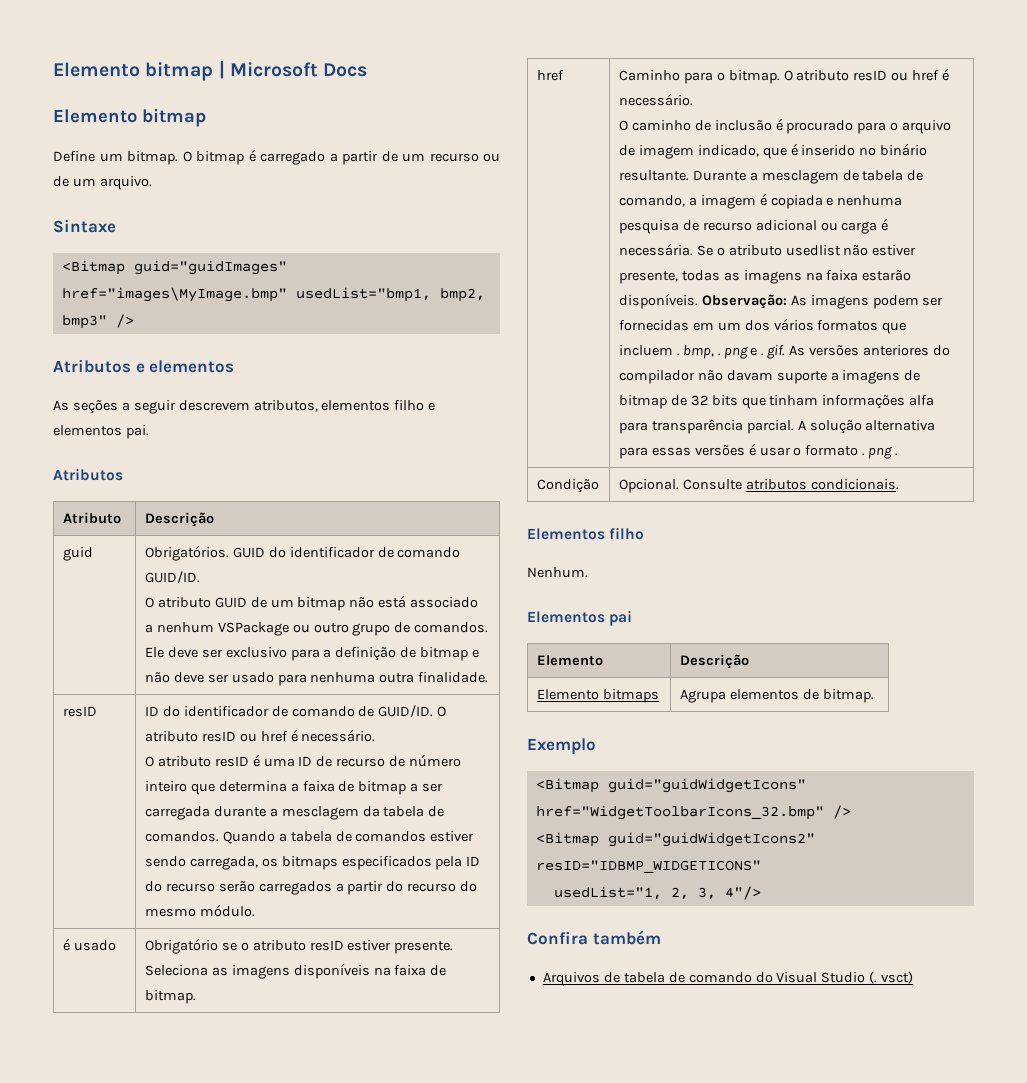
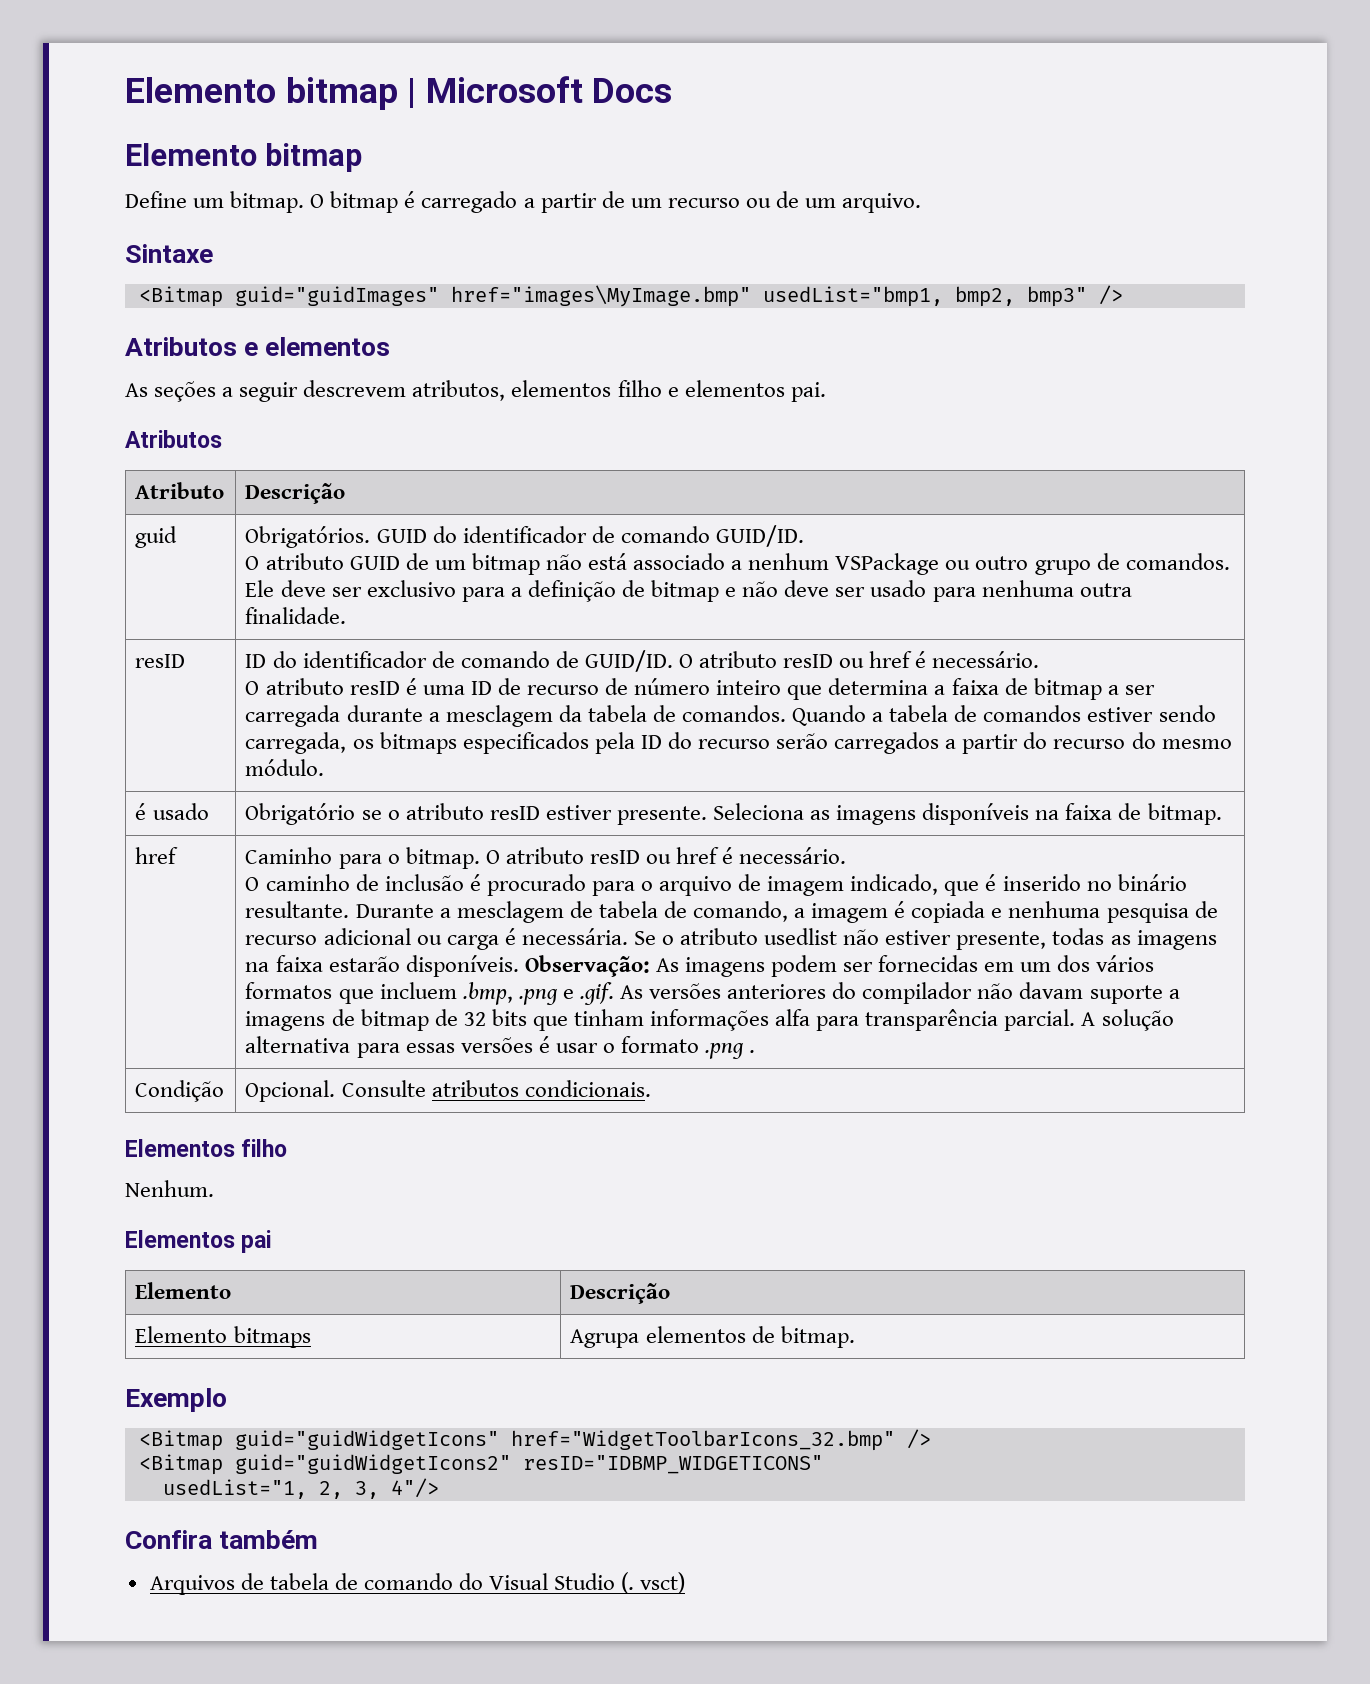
[676,345,786,359] . bmp, . png e . gif. -> [462,982,614,1005] .bmp, .png e .gif.
[862,446,893,459] . png -> [705,1043,745,1059] .png

